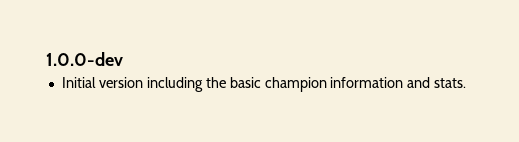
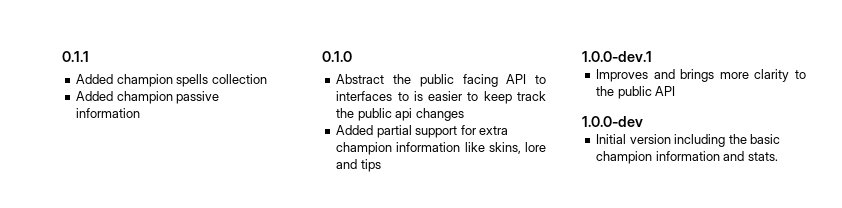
(46, 59) none -> [62,51,89,62] [76,74,267,87] [76,91,220,104] [76,108,141,118] [322,51,352,62] [336,74,546,87] [336,91,546,104] [336,108,464,121] [336,125,509,138] [336,142,546,155] [336,159,381,172] [582,51,652,62] [596,69,806,82] [596,86,676,99] 0.1.1 // Added champion spells collection // Added champion passive information // 0.1.0 // Abstract the public facing API to interfaces to is easier to keep track the public api changes // Added partial support for extra champion information like skins, lore and tips // 1.0.0-dev.1 // Improves and brings more clarity to the public API //

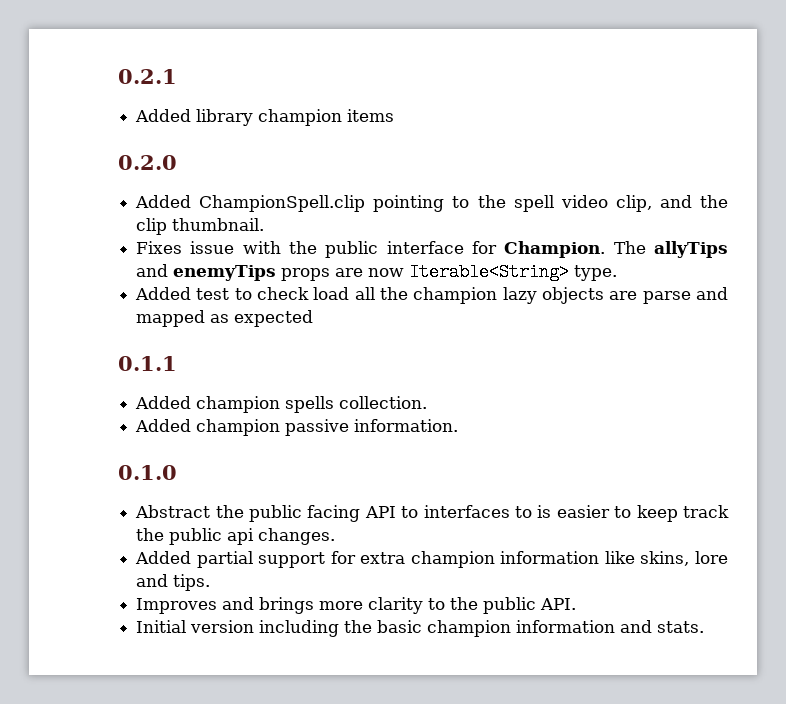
(62, 56) none -> [118,69,177,84] [135,109,395,126] [118,155,177,170] [135,195,728,212] [136,218,265,235] [136,241,728,258] [136,263,618,281] [135,287,728,304] [136,310,314,327] 0.2.1 // Added library champion items // 0.2.0 // Added ChampionSpell.clip pointing to the spell video clip, and the clip thumbnail. // Fixes issue with the public interface for Champion. The allyTips and enemyTips props are now Iterable<String> type. // Added test to check load all the champion lazy objects are parse and mapped as expected //
[211,74,267,84] collection -> [339,396,428,409] collection.
[76,108,141,118] information -> [354,419,459,432] information.
[415,108,464,121] changes -> [258,528,336,545] changes.
[360,159,381,172] [582,51,652,62] tips // 1.0.0-dev.1 -> [173,574,211,591] tips.
[655,86,676,96] [582,116,643,127] API // 1.0.0-dev -> [540,598,577,610] API.

